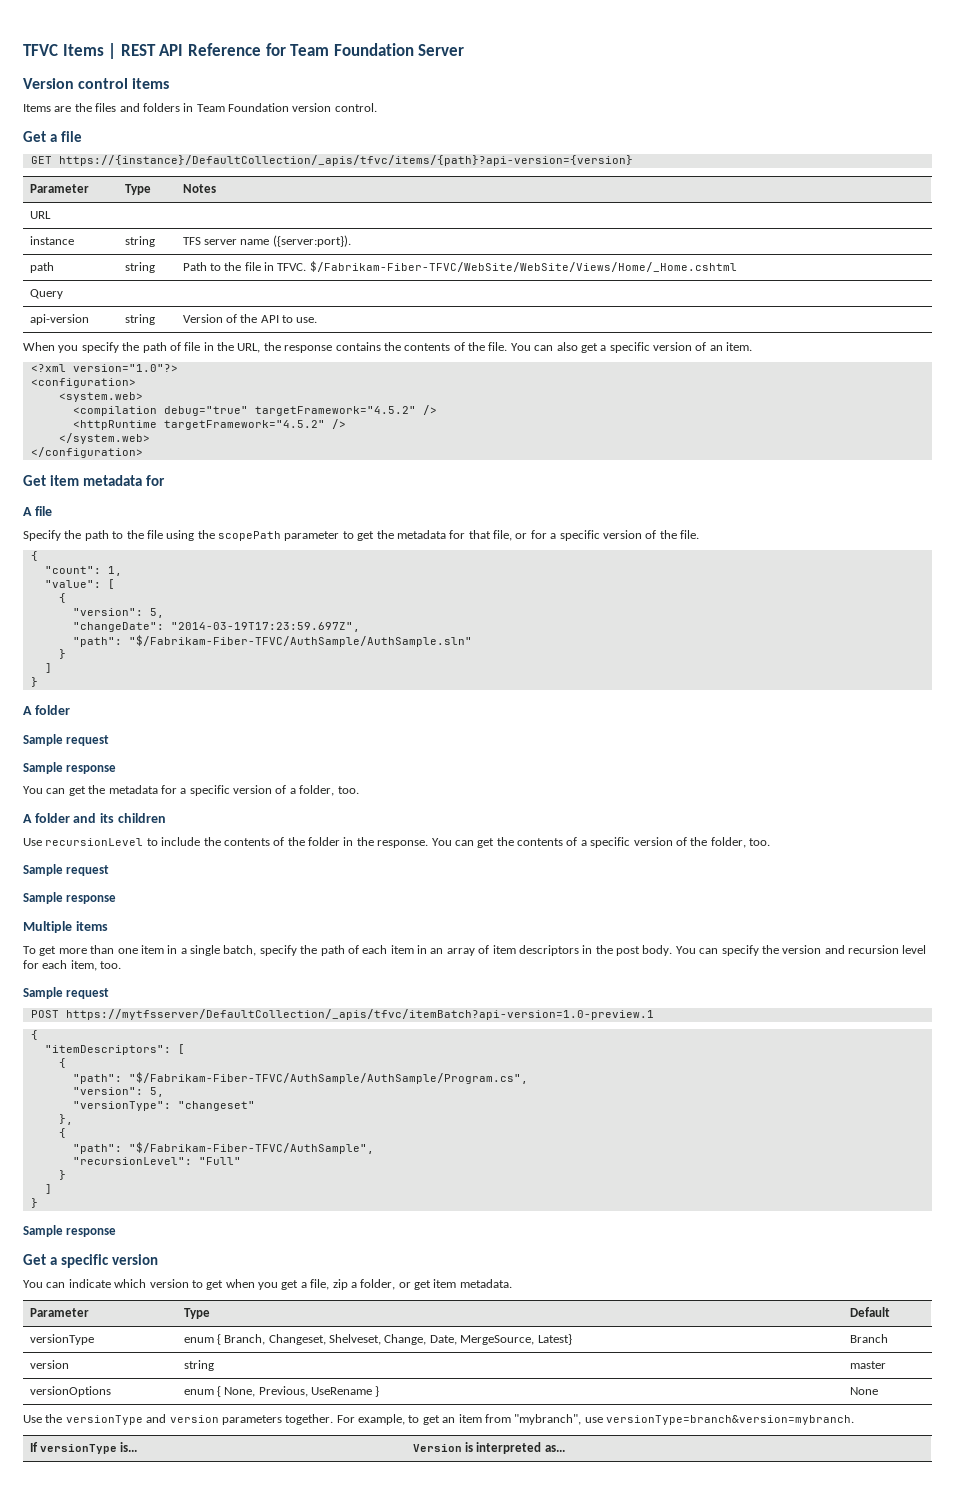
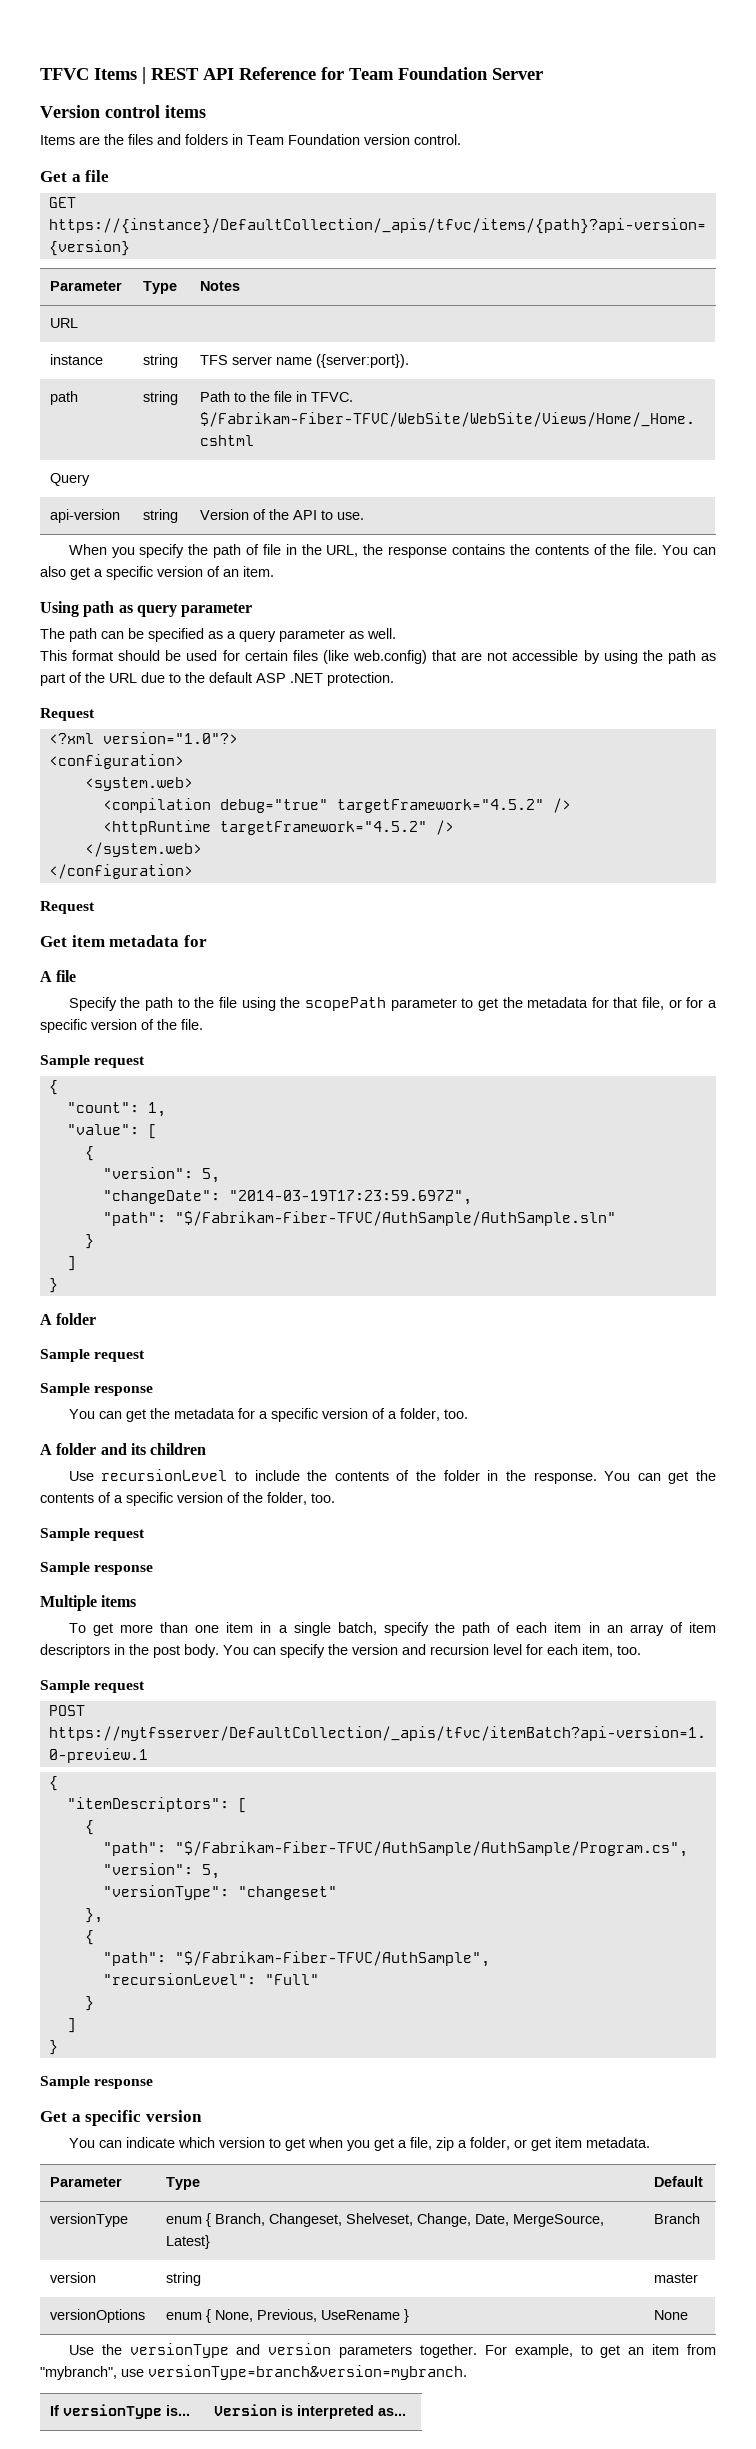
(753, 346) none -> [40,601,253,617] [40,628,396,642] [40,650,716,664] [40,672,394,686] [40,708,95,721] // Using path as query parameter // The path can be specified as a query parameter as well. // This format should be used for certain files (like web.config) that are not accessible by using the path as part of the URL due to the default ASP .NET protection. // Request
(143, 452) none -> [40,901,95,914] // Request
(699, 534) none -> [40,1055,146,1068] // Sample request

